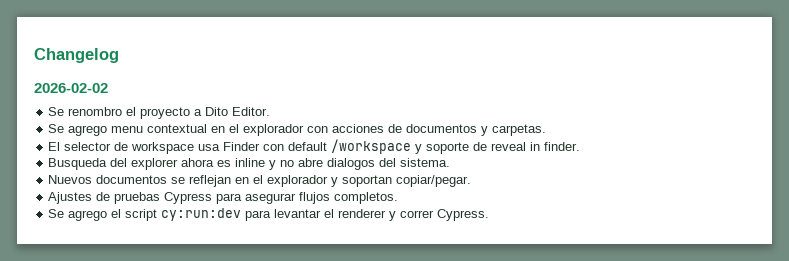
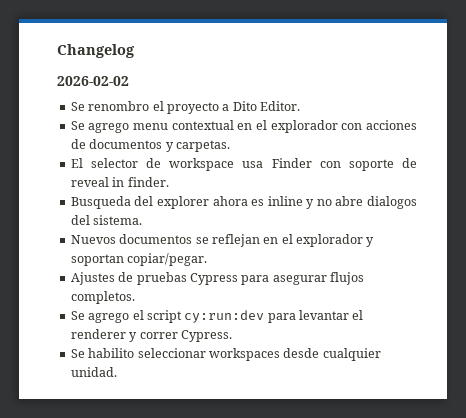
[288,139,423,154] default /workspace y -> (341, 164) none
(490, 215) none -> [70,348,381,361] [70,367,117,377] // Se habilito seleccionar workspaces desde cualquier unidad.

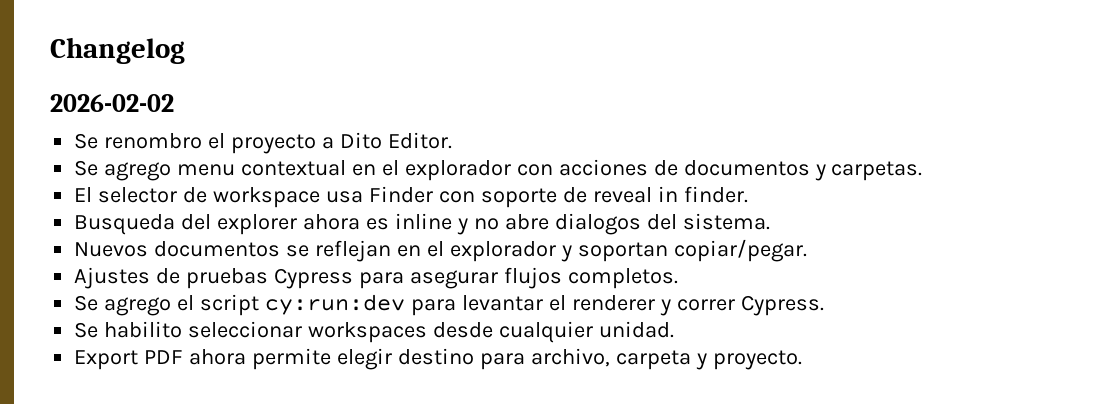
(117, 372) none -> [74,348,802,370] // Export PDF ahora permite elegir destino para archivo, carpeta y proyecto.

